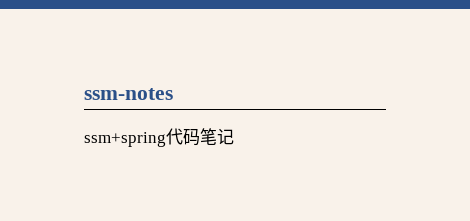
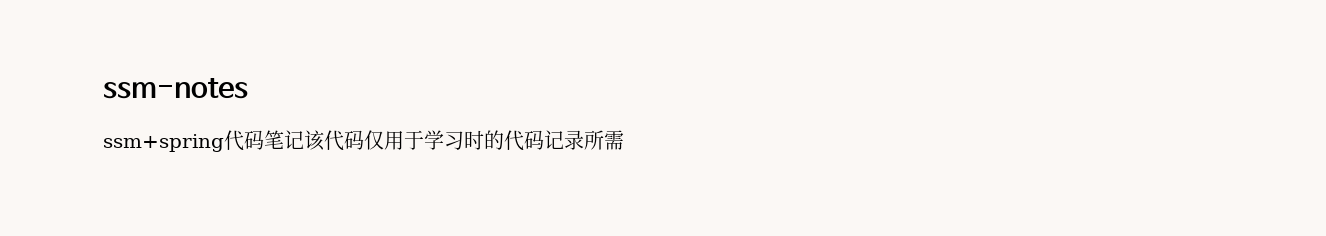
(234, 136) none -> [304,130,624,151] 该代码仅用于学习时的代码记录所需

